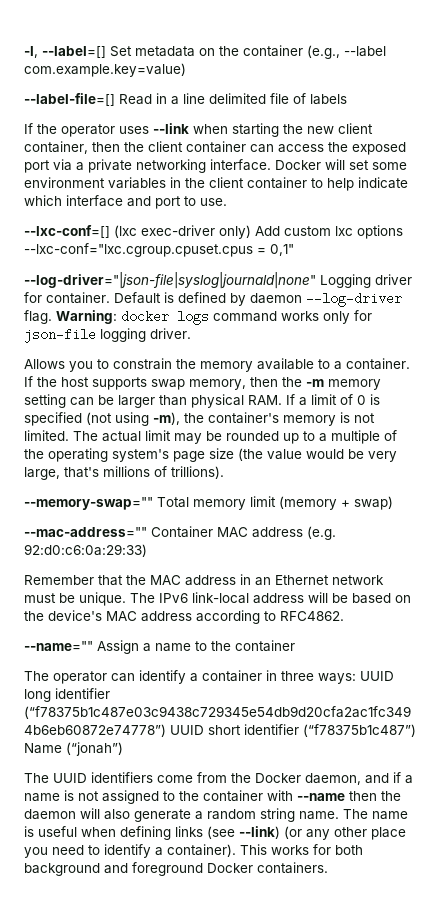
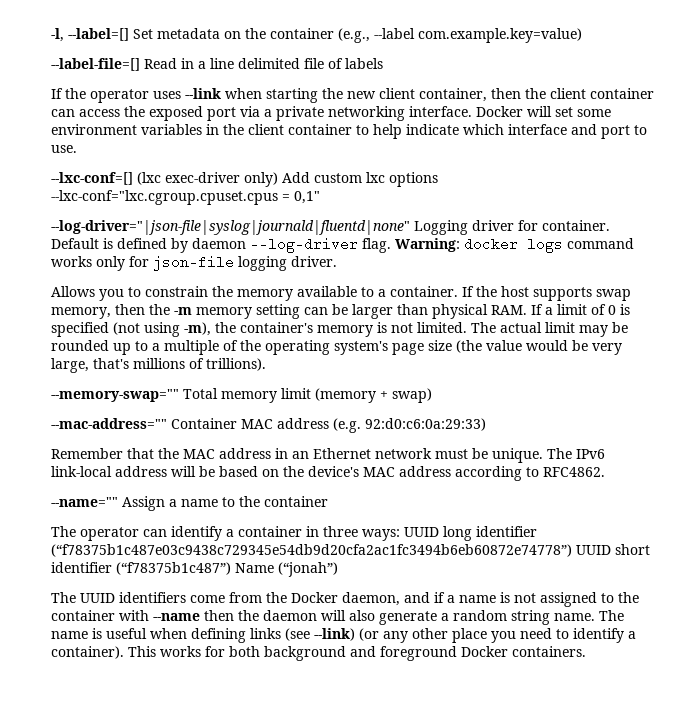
[24,272,316,289] --log-driver="|json-file|syslog|journald|none" -> [51,220,410,235] --log-driver="|json-file|syslog|journald|fluentd|none"

